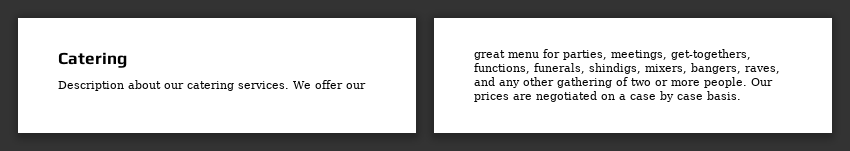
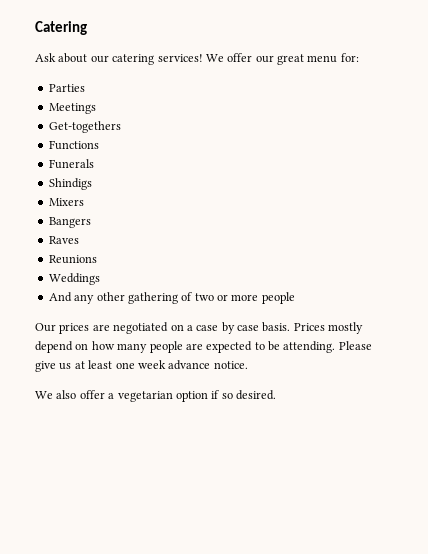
[58,81,124,91] Description -> [35,53,56,62] Ask
[238,81,289,89] services. -> [157,54,203,62] services!
[543,49,751,60] [474,63,780,74] [474,77,495,86] for parties, meetings, get-togethers, functions, funerals, shindigs, mixers, bangers, raves, and -> [340,53,359,62] [48,84,85,92] [48,103,96,114] [48,121,121,133] [48,140,99,150] [48,159,94,169] [48,178,92,190] [48,198,84,206] [48,217,91,228] [48,236,79,244] [48,255,97,264] [48,273,100,285] [48,292,72,302] for: // Parties // Meetings // Get-togethers // Functions // Funerals // Shindigs // Mixers // Bangers // Raves // Reunions // Weddings // And
[704,77,747,88] people. -> [261,292,295,304] people //
(741, 95) none -> [293,322,364,334] [35,341,372,353] [35,360,248,372] [35,390,276,402] Prices mostly depend on how many people are expected to be attending. Please give us at least one week advance notice. // We also offer a vegetarian option if so desired.

